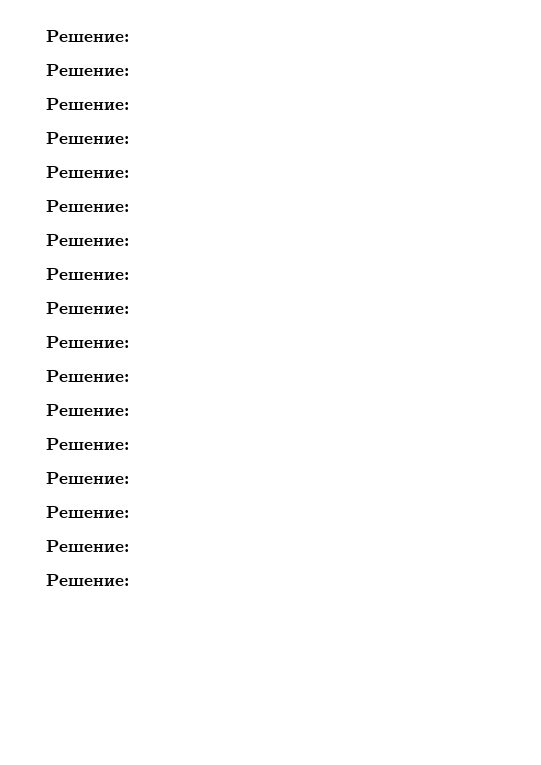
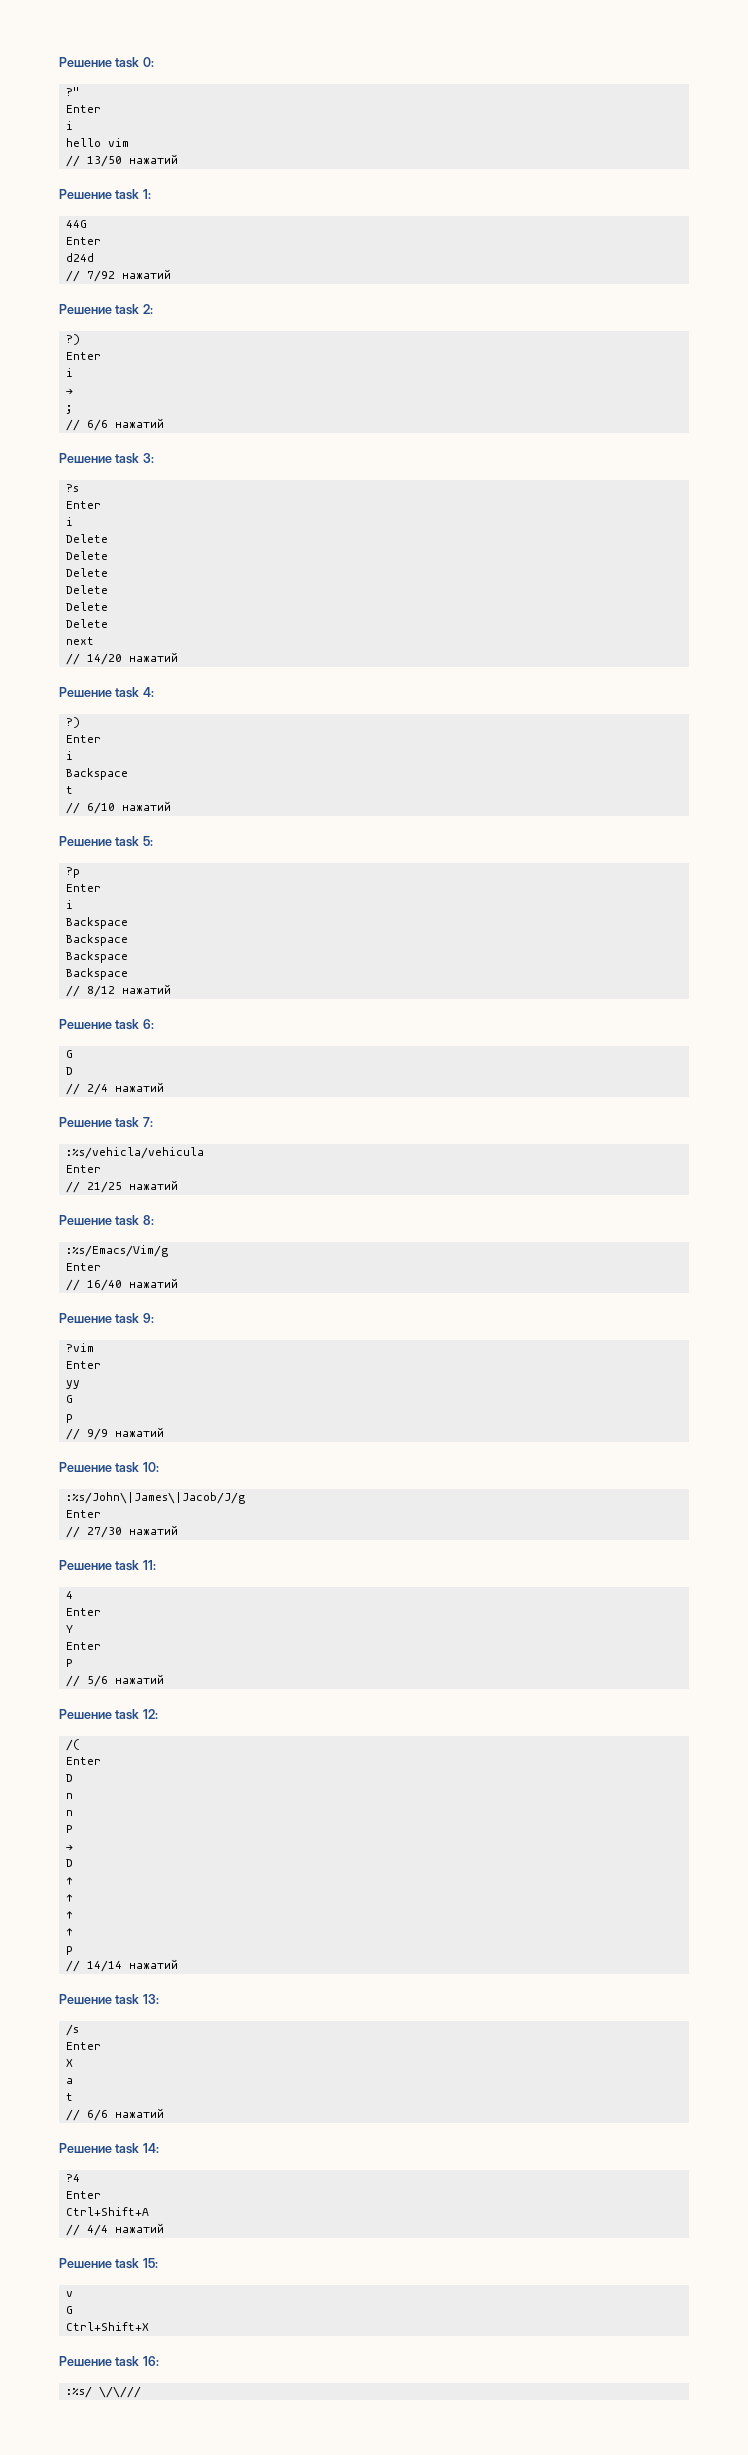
[46,30,129,42] [46,64,129,76] [46,98,129,110] [46,132,129,144] [46,166,129,178] [46,200,129,212] [46,234,129,246] [46,268,129,280] [46,302,129,314] [46,336,129,348] [46,370,129,382] [46,404,129,416] [46,438,129,450] [46,472,129,484] [46,506,129,518] [46,540,129,552] [46,574,129,586] Решение: // Решение: // Решение: // Решение: // Решение: // Решение: // Решение: // Решение: // Решение: // Решение: // Решение: // Решение: // Решение: // Решение: // Решение: // Решение: // Решение: -> [59,57,154,68] [65,87,80,96] [65,105,101,113] [65,121,73,130] [65,138,129,147] [65,154,178,167] [59,189,151,200] [65,220,87,228] [65,237,101,245] [65,253,94,262] [65,269,171,282] [59,304,153,315] [65,334,80,345] [65,352,101,360] [65,368,73,377] [65,388,73,395] [65,405,72,414] [65,418,164,431] [59,453,154,464] [65,484,79,492] [65,501,101,509] [65,517,73,526] [65,534,108,543] [65,551,108,560] [65,568,108,577] [65,585,108,594] [65,602,108,611] [65,619,108,628] [65,637,94,645] [65,652,178,665] [59,687,154,698] [65,717,80,728] [65,735,101,743] [65,751,73,760] [65,768,128,780] [65,786,73,794] [65,801,171,814] [59,836,153,847] [65,867,80,878] [65,884,101,892] [65,900,73,909] [65,917,128,929] [65,934,128,946] [65,951,128,963] [65,968,128,980] [65,984,171,997] [59,1019,154,1030] [65,1050,73,1058] [65,1067,73,1075] [65,1082,164,1095] [59,1117,153,1128] [65,1147,204,1159] [65,1165,101,1173] [65,1180,178,1193] [59,1215,154,1226] [65,1245,168,1257] [65,1263,101,1271] [65,1278,178,1291] [59,1313,154,1324] [65,1343,94,1352] [65,1361,101,1369] [65,1380,80,1389] [65,1395,73,1403] [65,1414,73,1423] [65,1427,164,1440] [59,1462,159,1473] [65,1492,245,1504] [65,1510,101,1518] [65,1525,178,1538] [59,1560,156,1571] [65,1591,73,1599] [65,1608,101,1616] [65,1625,73,1633] [65,1642,101,1650] [65,1659,73,1667] [65,1674,164,1687] [59,1709,158,1720] [65,1739,80,1751] [65,1757,101,1765] [65,1774,73,1782] [65,1793,73,1799] [65,1810,73,1816] [65,1825,73,1833] [65,1844,73,1851] [65,1859,73,1867] [65,1877,73,1885] [65,1894,73,1902] [65,1911,73,1919] [65,1928,73,1936] [65,1946,73,1955] [65,1959,178,1972] [59,1994,159,2005] [65,2024,79,2036] [65,2042,101,2050] [65,2059,73,2067] [65,2078,73,2084] [65,2093,73,2101] [65,2108,164,2121] [59,2143,159,2154] [65,2174,80,2182] [65,2191,101,2199] [65,2207,149,2216] [65,2223,164,2236] [59,2258,158,2269] [65,2291,73,2297] [65,2306,73,2314] [65,2322,149,2331] [59,2356,159,2367] [65,2386,141,2398] Решение task 0: // ?" // Enter // i // hello vim // // 13/50 нажатий // Решение task 1: // 44G // Enter // d24d // // 7/92 нажатий // Решение task 2: // ?) // Enter // i // → // ; // // 6/6 нажатий // Решение task 3: // ?s // Enter // i // Delete // Delete // Delete // Delete // Delete // Delete // next // // 14/20 нажатий // Решение task 4: // ?) // Enter // i // Backspace // t // // 6/10 нажатий // Решение task 5: // ?p // Enter // i // Backspace // Backspace // Backspace // Backspace // // 8/12 нажатий // Решение task 6: // G // D // // 2/4 нажатий // Решение task 7: // :%s/vehicla/vehicula // Enter // // 21/25 нажатий // Решение task 8: // :%s/Emacs/Vim/g // Enter // // 16/40 нажатий // Решение task 9: // ?vim // Enter // yy // G // p // // 9/9 нажатий // Решение task 10: // :%s/John\|James\|Jacob/J/g // Enter // // 27/30 нажатий // Решение task 11: // 4 // Enter // Y // Enter // P // // 5/6 нажатий // Решение task 12: // /( // Enter // D // n // n // P // → // D // ↑ // ↑ // ↑ // ↑ // p // // 14/14 нажатий // Решение task 13: // /s // Enter // X // a // t // // 6/6 нажатий // Решение task 14: // ?4 // Enter // Ctrl+Shift+A // // 4/4 нажатий // Решение task 15: // v // G // Ctrl+Shift+X // Решение task 16: // :%s/ \/\///

